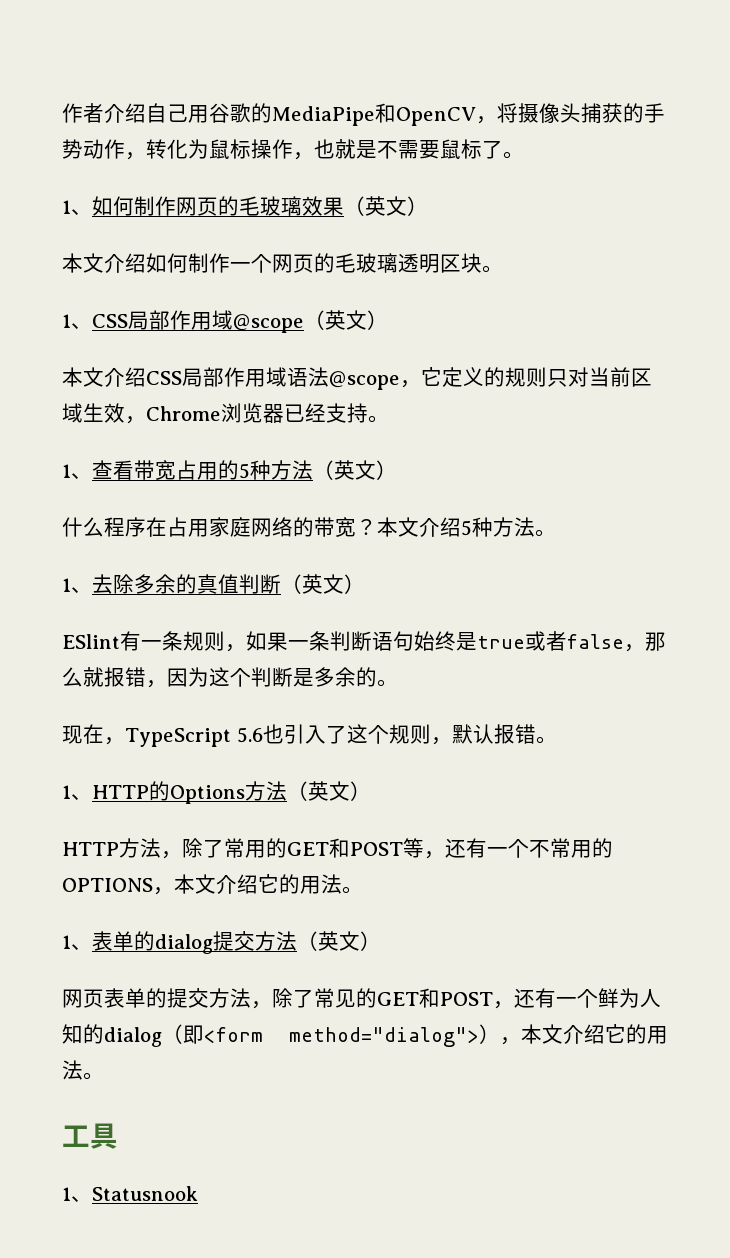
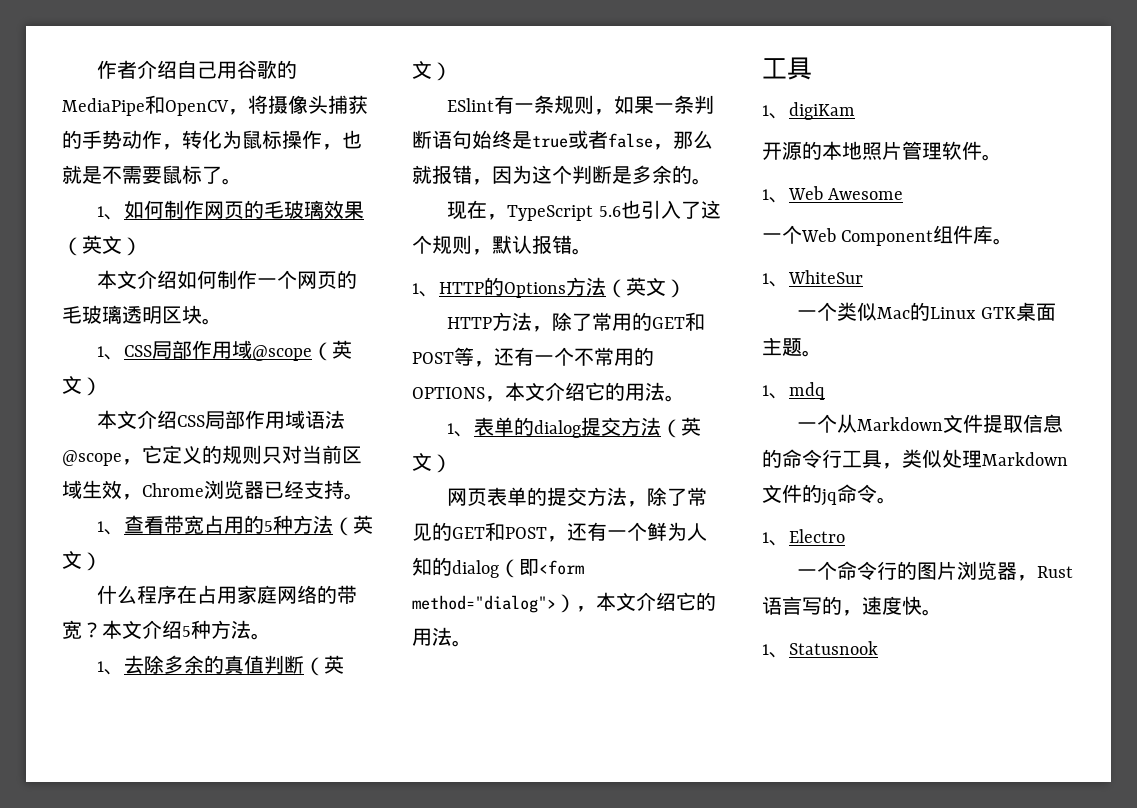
(118, 1136) none -> [762,102,855,120] [762,141,1002,161] [762,186,904,203] [762,225,1014,246] [762,270,863,287] [797,302,1056,321] [762,337,822,357] [762,382,825,400] [797,414,1064,433] [762,449,1068,469] [762,484,897,506] [762,529,845,546] [797,561,1074,581] [762,596,942,616] // 1、digiKam // 开源的本地照片管理软件。 // 1、Web Awesome // 一个Web Component组件库。 // 1、WhiteSur // 一个类似Mac的Linux GTK桌面主题。 // 1、mdq // 一个从Markdown文件提取信息的命令行工具，类似处理Markdown文件的jq命令。 // 1、Electro // 一个命令行的图片浏览器，Rust语言写的，速度快。

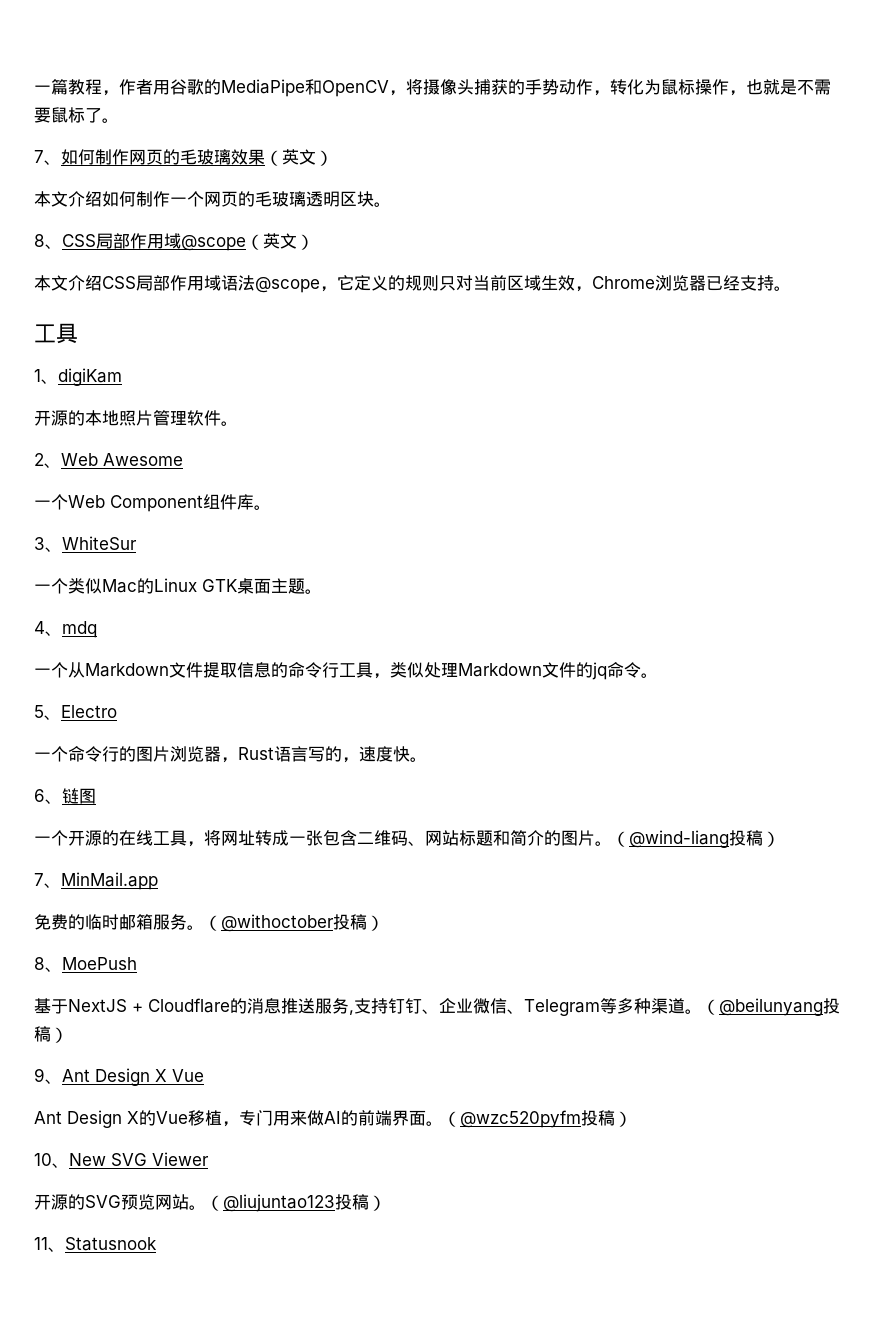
[97,60,218,79] 作者介绍自己 -> [34,79,153,96] 一篇教程，作者
[97,206,105,217] 1 -> [34,150,44,163] 7
[97,346,105,357] 1 -> [34,234,45,247] 8
[97,515,374,536] [62,550,102,571] [97,585,358,604] [62,620,271,640] [97,655,345,676] [412,60,452,81] [447,95,715,115] [412,130,713,150] [412,165,712,185] [447,200,721,221] [412,235,592,255] [412,277,686,298] [447,312,706,332] [412,347,654,367] [412,382,685,402] [447,417,702,438] [412,452,452,473] [447,487,708,507] [412,522,707,542] [412,557,584,578] [412,592,716,613] [412,627,472,647] // 1、查看带宽占用的5种方法（英文） // 什么程序在占用家庭网络的带宽？本文介绍5种方法。 // 1、去除多余的真值判断（英文） // ESlint有一条规则，如果一条判断语句始终是true或者false，那么就报错，因为这个判断是多余的。 // 现在，TypeScript 5.6也引入了这个规则，默认报错。 // 1、HTTP的Options方法（英文） // HTTP方法，除了常用的GET和POST等，还有一个不常用的OPTIONS，本文介绍它的用法。 // 1、表单的dialog提交方法（英文） // 网页表单的提交方法，除了常见的GET和POST，还有一个鲜为人知的dialog（即<form method="dialog">），本文介绍它的用法。 -> (791, 288) none
[762,189,769,200] 1 -> [34,453,44,466] 2
[762,273,769,284] 1 -> [34,537,45,550] 3
[762,385,769,396] 1 -> [34,621,45,634] 4
[762,532,769,543] 1 -> [34,705,44,718] 5
[762,644,769,655] 1 -> [34,788,96,804] [34,830,780,848] [34,872,158,890] [34,914,384,932] [34,957,137,972] [34,998,840,1016] [34,1026,68,1043] [34,1068,204,1086] [34,1110,632,1128] [34,1152,209,1168] [34,1194,386,1212] [34,1237,48,1250] 6、链图 // 一个开源的在线工具，将网址转成一张包含二维码、网站标题和简介的图片。（@wind-liang投稿） // 7、MinMail.app // 免费的临时邮箱服务。（@withoctober投稿） // 8、MoePush // 基于NextJS + Cloudflare的消息推送服务,支持钉钉、企业微信、Telegram等多种渠道。（@beilunyang投稿） // 9、Ant Design X Vue // Ant Design X的Vue移植，专门用来做AI的前端界面。（@wzc520pyfm投稿） // 10、New SVG Viewer // 开源的SVG预览网站。（@liujuntao123投稿） // 11

